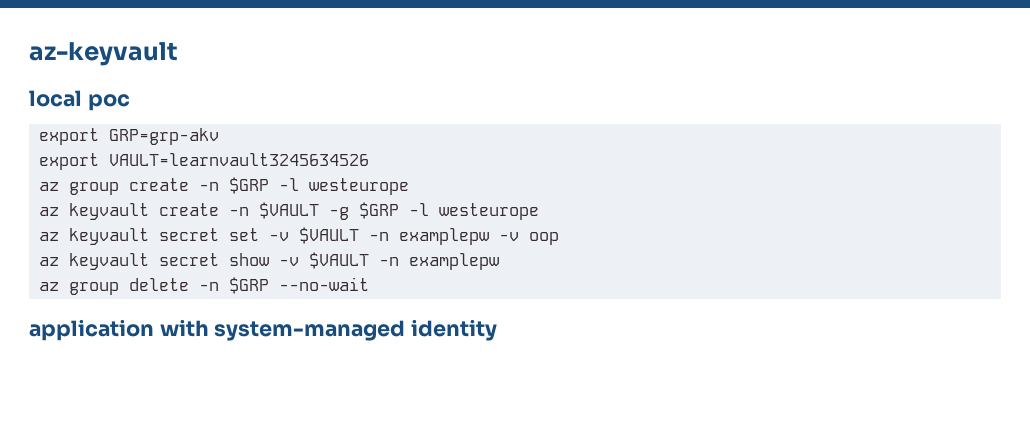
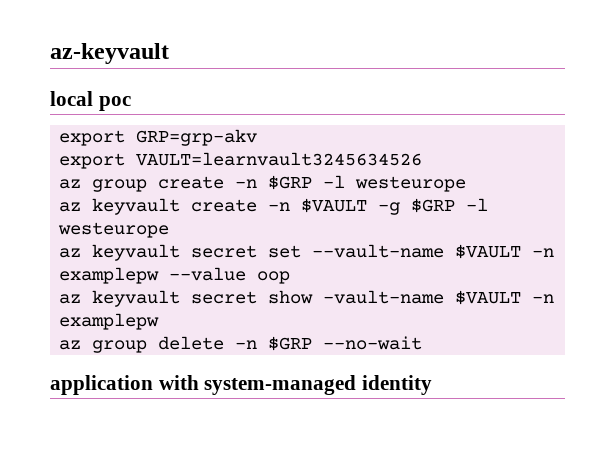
[268,227,519,245] -v $VAULT -n examplepw -v -> [312,244,555,259] [59,267,247,284] --vault-name $VAULT -n examplepw --value
[278,257,299,266] -v -> [323,290,445,304] -vault-name

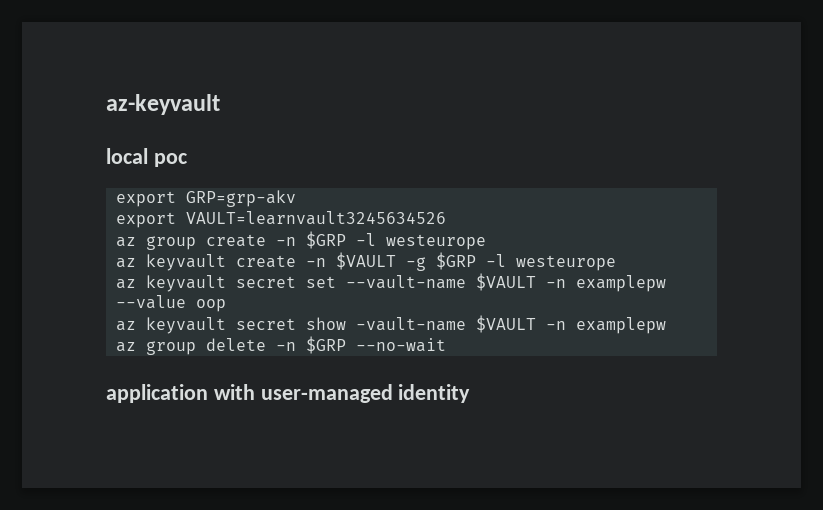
[204,375,357,395] system-managed -> [260,384,393,403] user-managed

